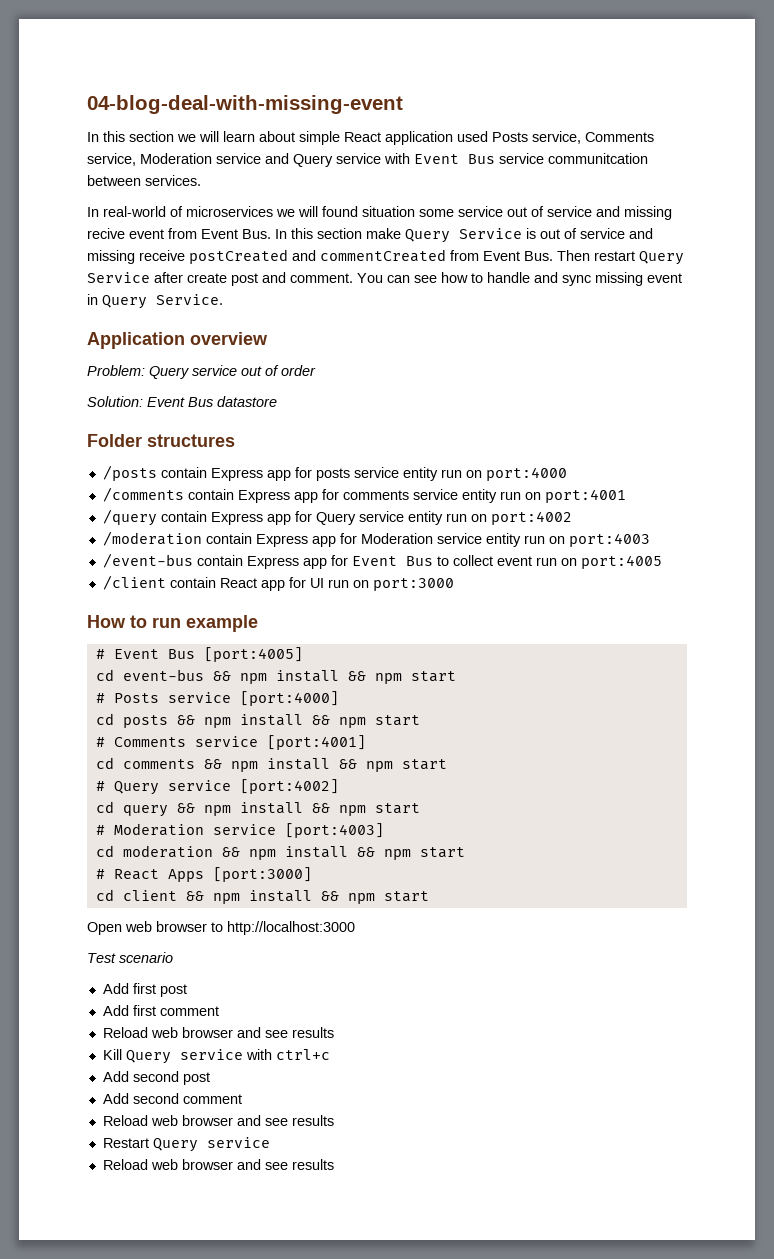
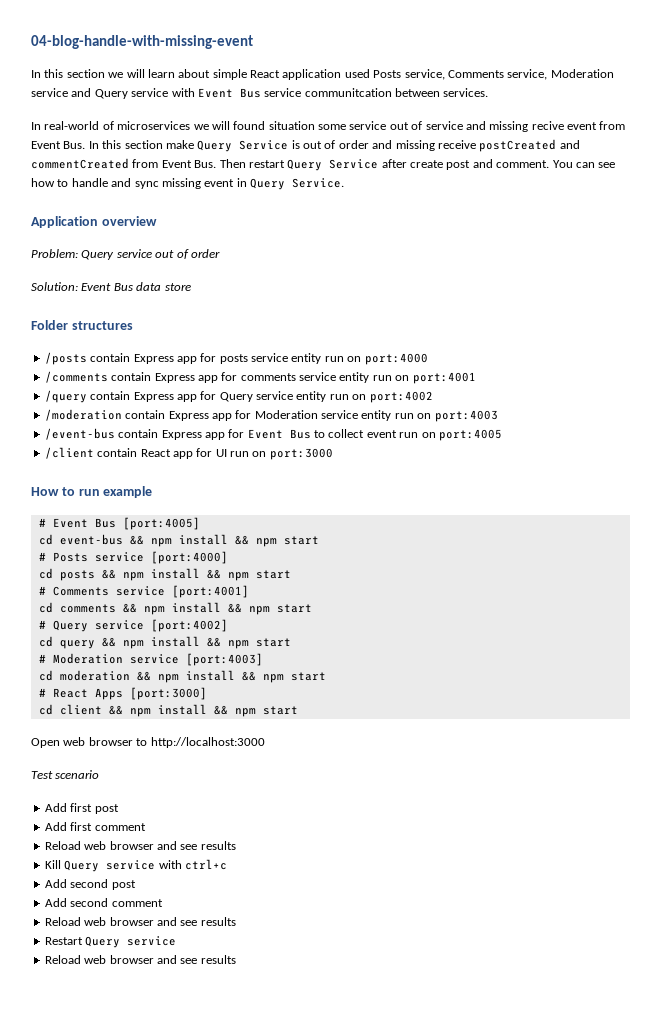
[87,95,403,114] 04-blog-deal-with-missing-event -> [31,35,253,49] 04-blog-handle-with-missing-event
[580,228,625,239] service -> [338,140,369,149] order
[217,396,277,407] datastore -> [136,282,191,291] data store

